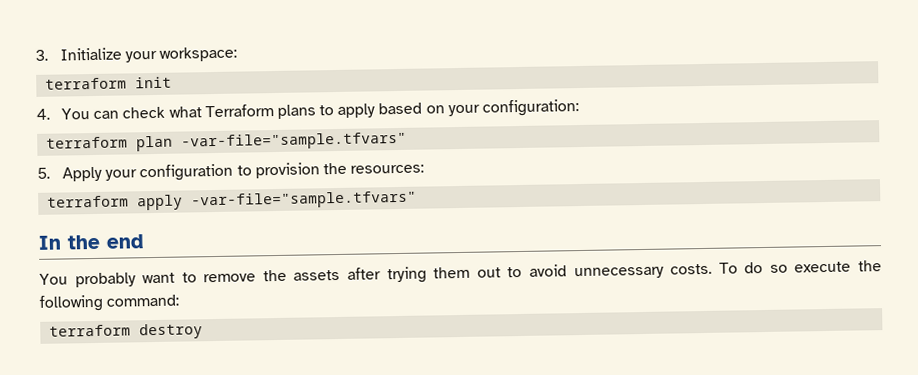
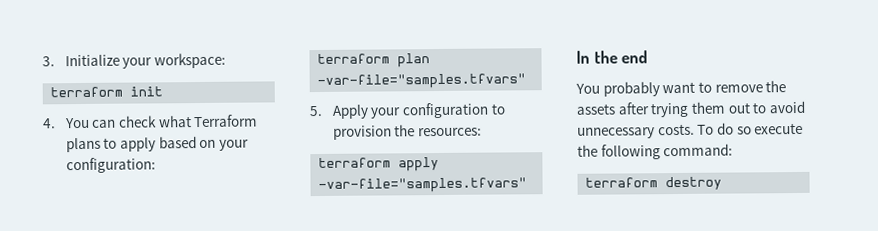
[181,131,408,151] -var-file="sample.tfvars" -> [317,73,527,90] -var-file="samples.tfvars"
[191,190,418,210] -var-file="sample.tfvars" -> [318,177,528,194] -var-file="samples.tfvars"

